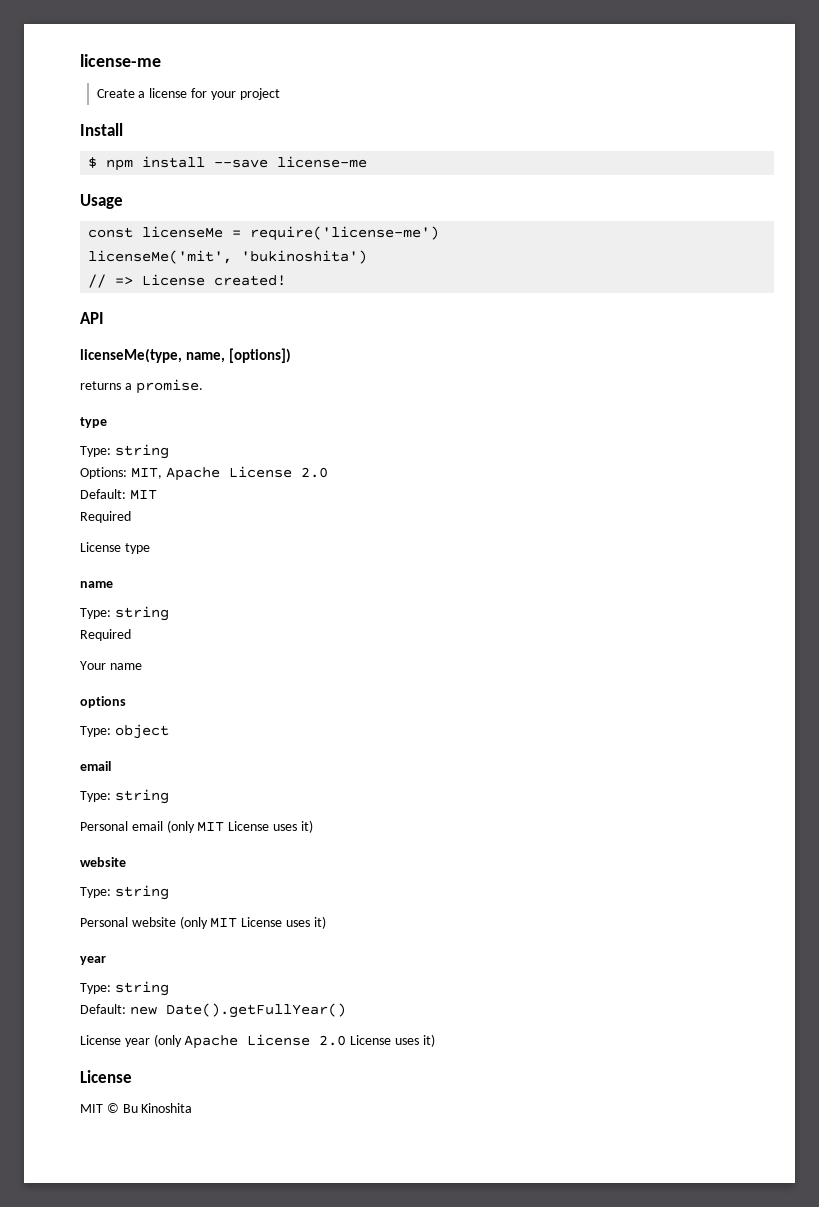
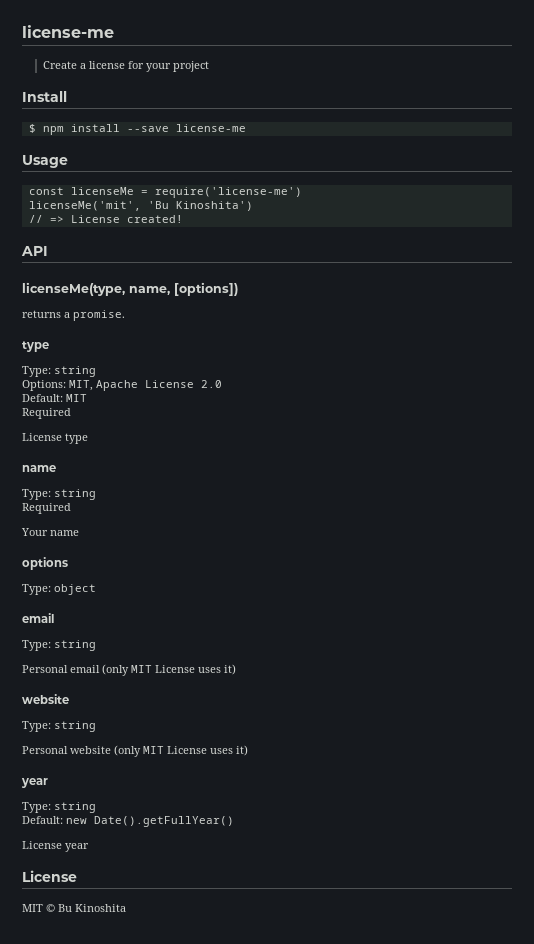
[241,250,368,264] 'bukinoshita') -> [147,201,253,211] 'Bu Kinoshita')
[153,1034,435,1049] (only Apache License 2.0 License uses it) -> (89, 847) none

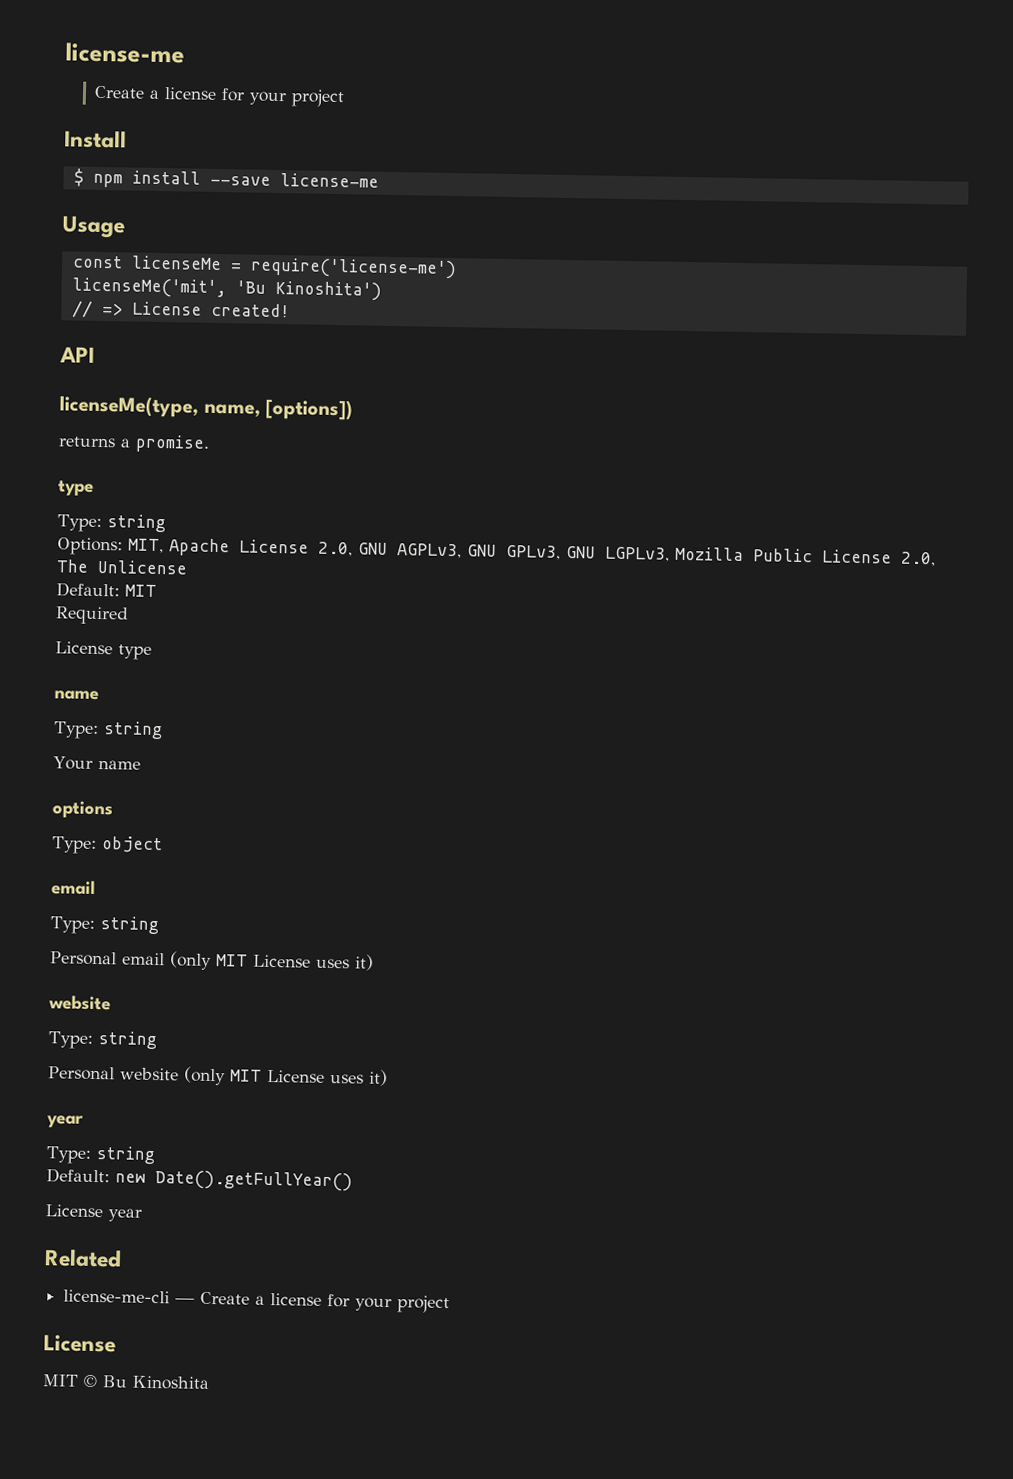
[201,380,222,388] 2.0 -> [318,541,936,567] [56,559,187,575] 2.0, GNU AGPLv3, GNU GPLv3, GNU LGPLv3, Mozilla Public License 2.0, The Unlicense
[22,503,71,514] // Required -> (163, 730) none
(89, 847) none -> [44,1249,122,1268] [63,1289,451,1314] // Related // license-me-cli — Create a license for your project

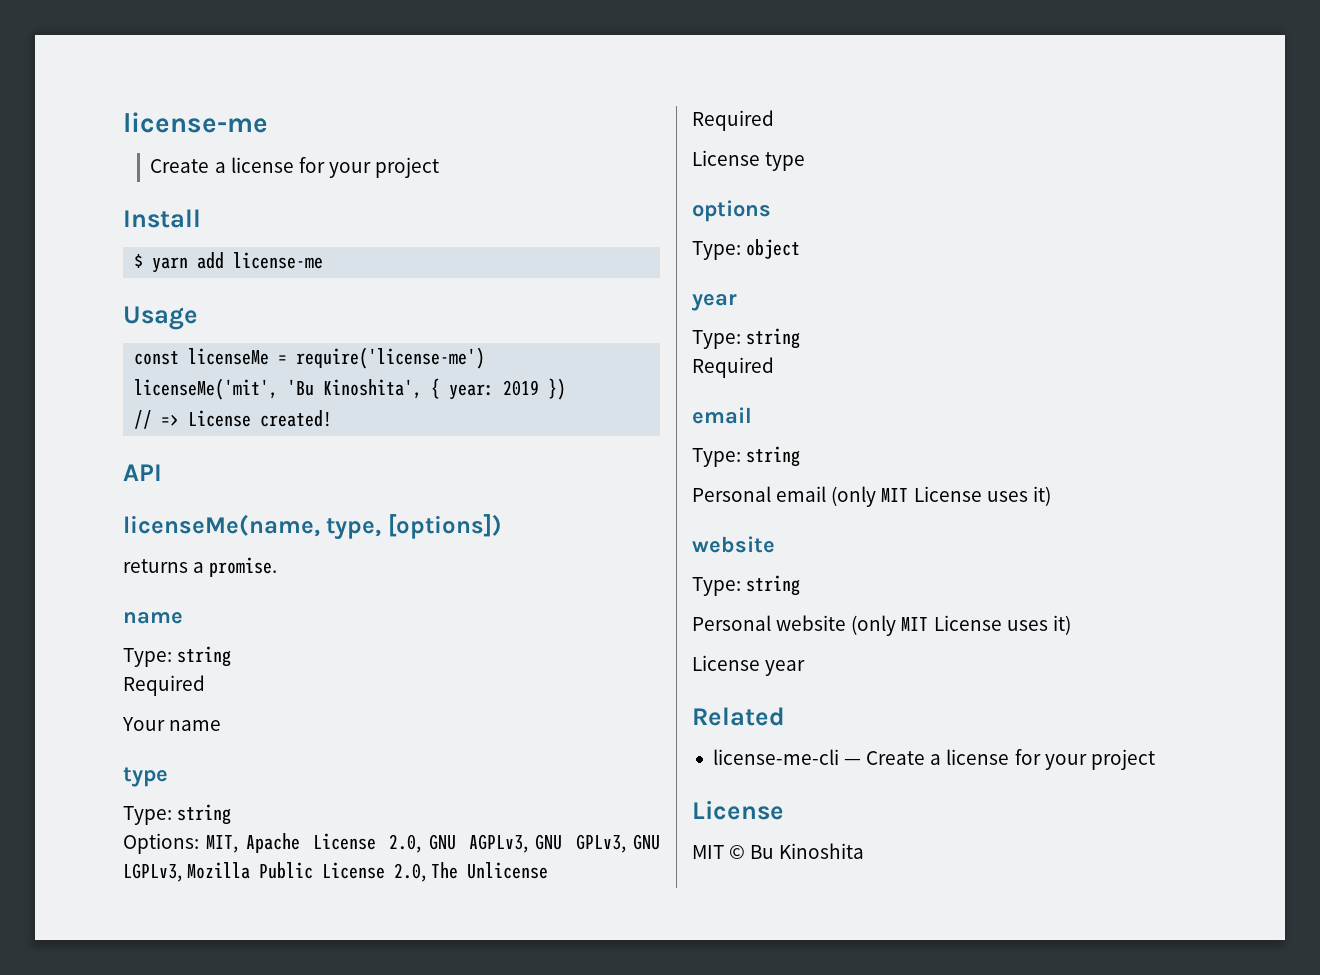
[92,170,271,188] npm install --save -> [152,252,225,273] yarn add
[274,280,382,301] Kinoshita') -> [323,378,567,400] Kinoshita', { year: 2019 })
[59,395,261,418] licenseMe(type, name, -> [123,514,382,540] licenseMe(name, type,
(210, 443) none -> [123,612,183,624] [123,646,232,667] [123,675,205,696] [122,717,222,731] // name // Type: string // Required // Your name
[56,582,157,598] // Default: MIT -> (549, 870) none
[54,690,99,701] [53,721,163,740] [53,756,141,770] [52,800,113,819] [51,836,163,854] name // Type: string // Your name // options // Type: object -> [692,200,771,222] [692,239,801,260] [692,294,737,311] [692,328,801,349] [692,357,774,378] options // Type: object // year // Type: string // Required
[46,1115,84,1128] [46,1146,155,1165] [46,1168,353,1192] // year // Type: string // Default: new Date().getFullYear() -> (1071, 625) none

